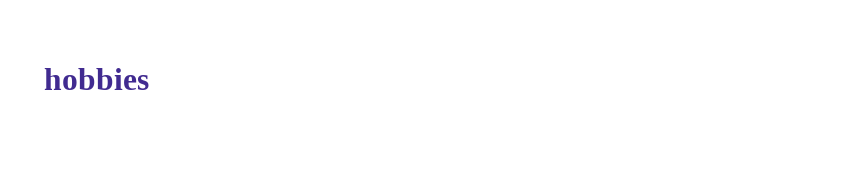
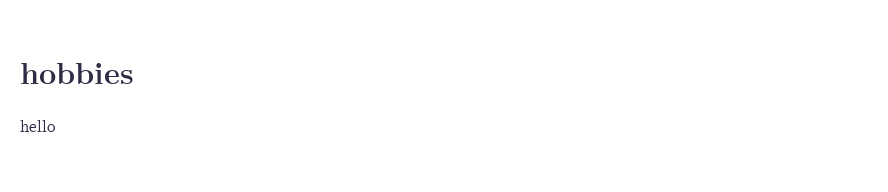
(149, 79) none -> [20,120,56,132] // hello

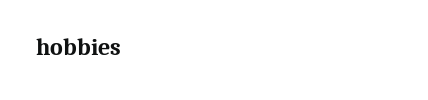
[20,120,56,132] // hello -> (121, 46) none

